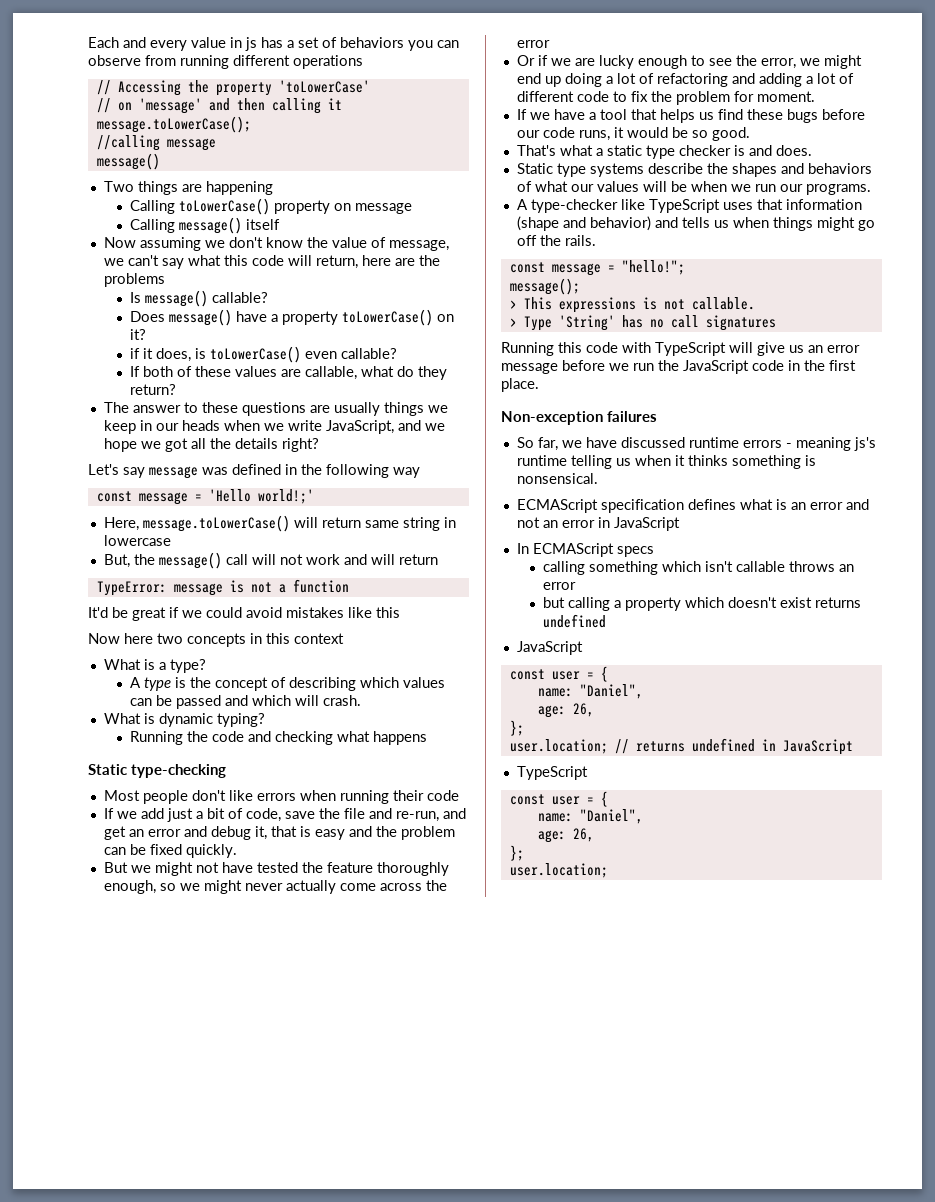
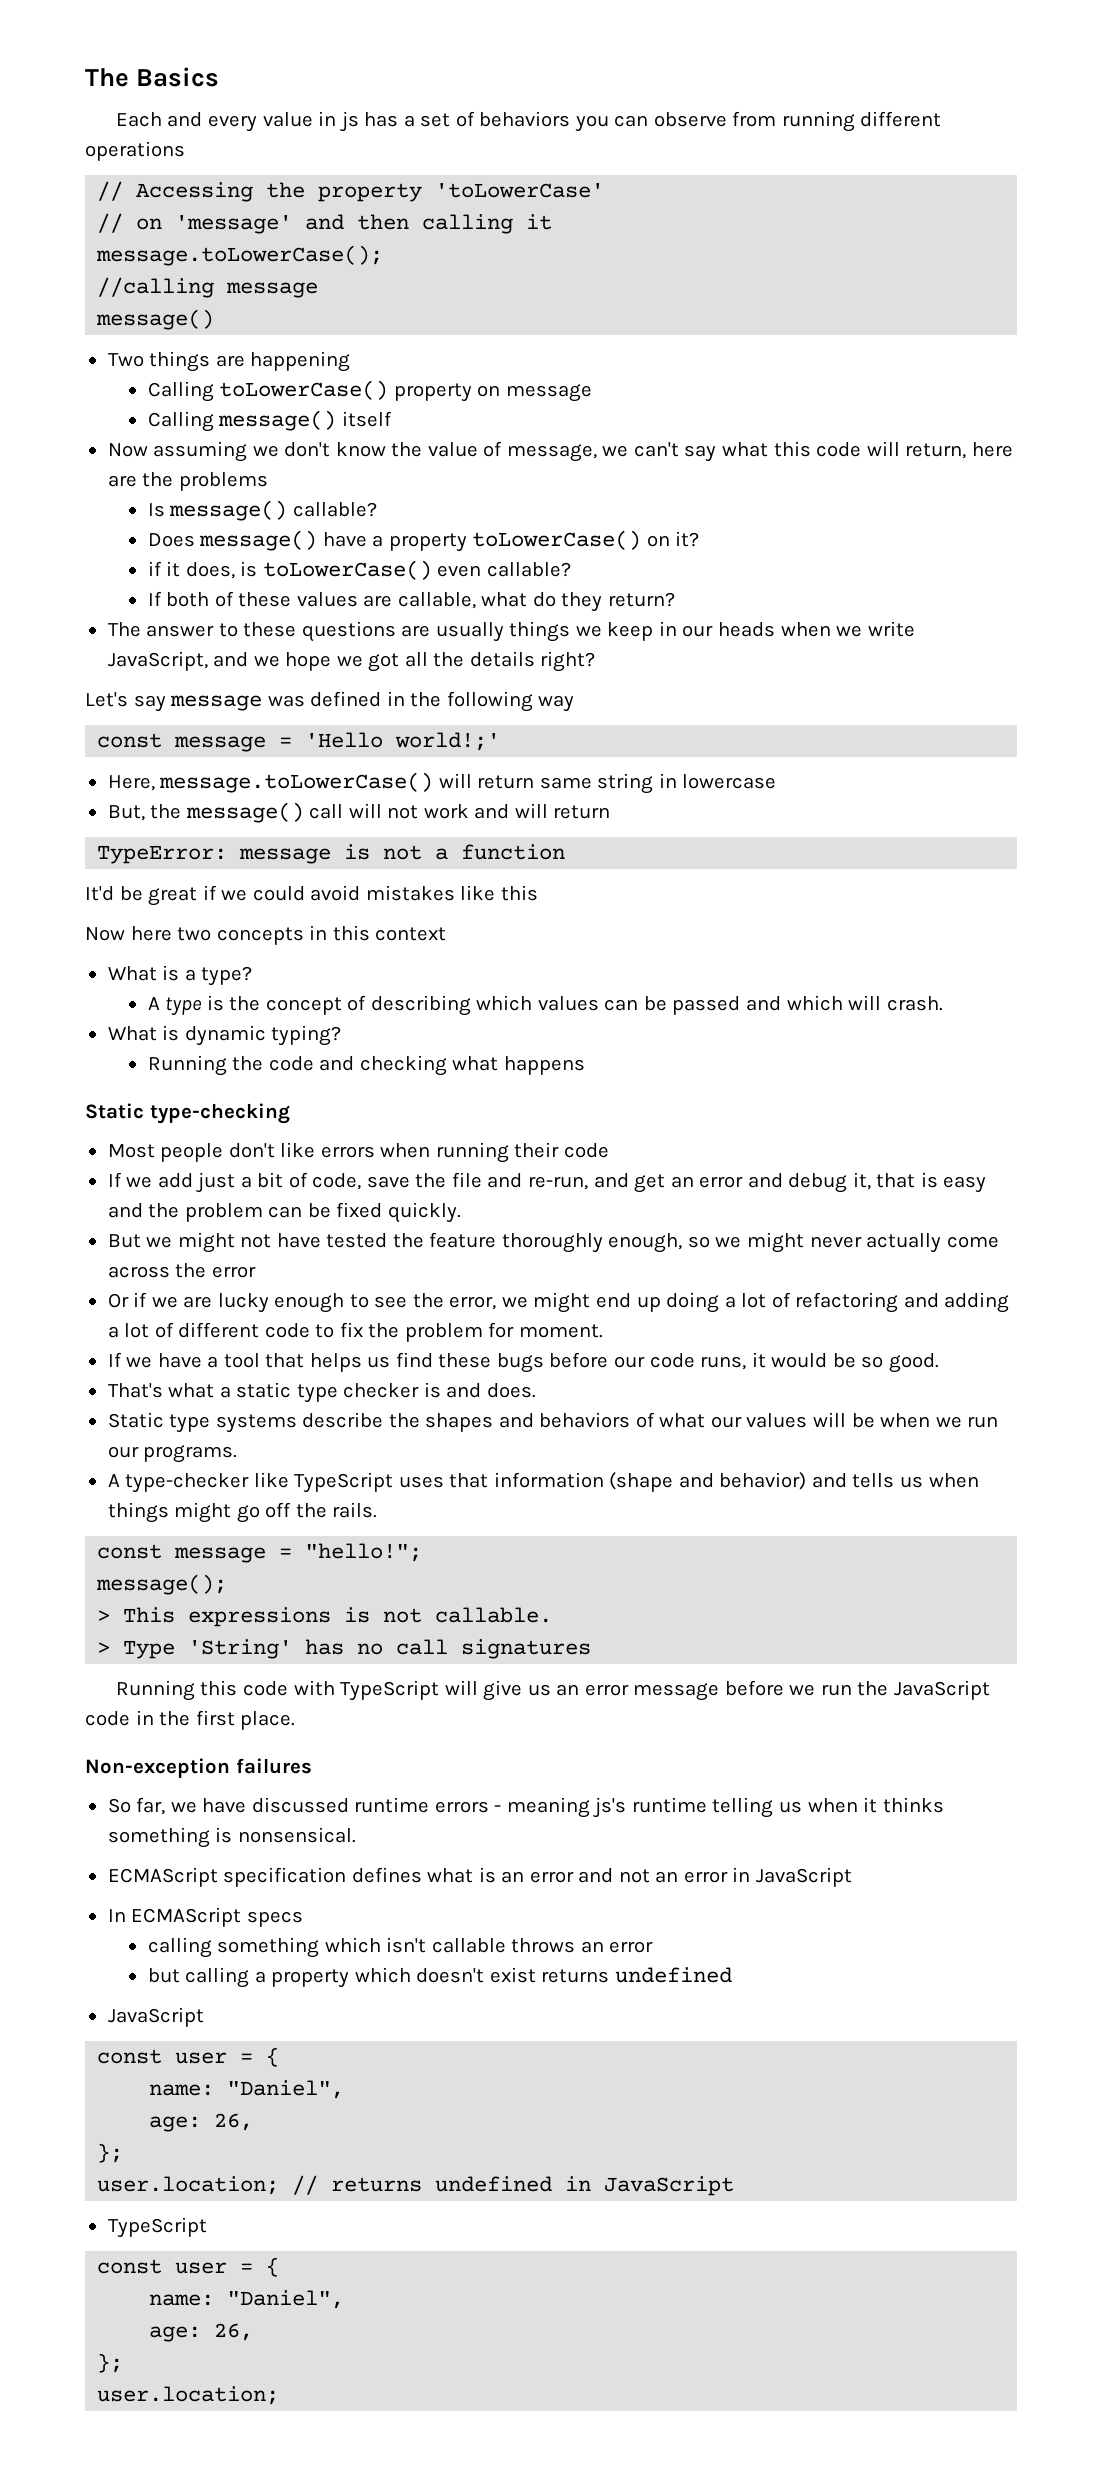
(88, 42) none -> [85,67,220,87] The Basics //

